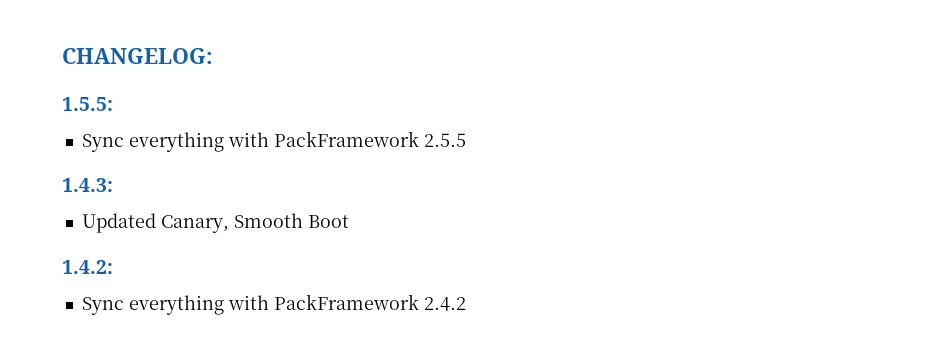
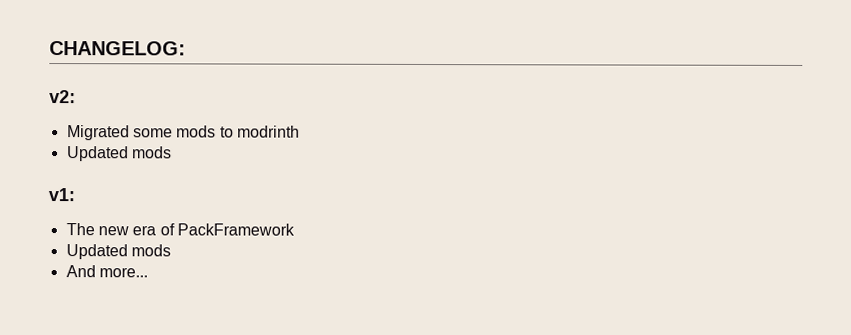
[62,97,113,111] [81,131,466,152] [62,178,113,192] [81,213,349,233] [62,260,113,274] [81,294,466,315] 1.5.5: // Sync everything with PackFramework 2.5.5 // 1.4.3: // Updated Canary, Smooth Boot // 1.4.2: // Sync everything with PackFramework 2.4.2 -> [49,90,76,104] [66,125,300,141] [66,146,172,162] [48,188,75,202] [65,223,295,236] [65,244,171,260] [65,265,148,278] v2: // Migrated some mods to modrinth // Updated mods // v1: // The new era of PackFramework // Updated mods // And more...

